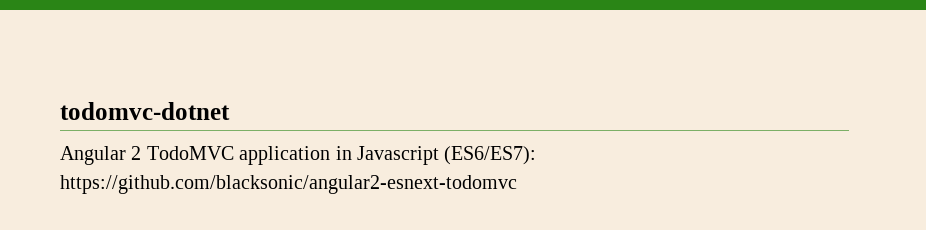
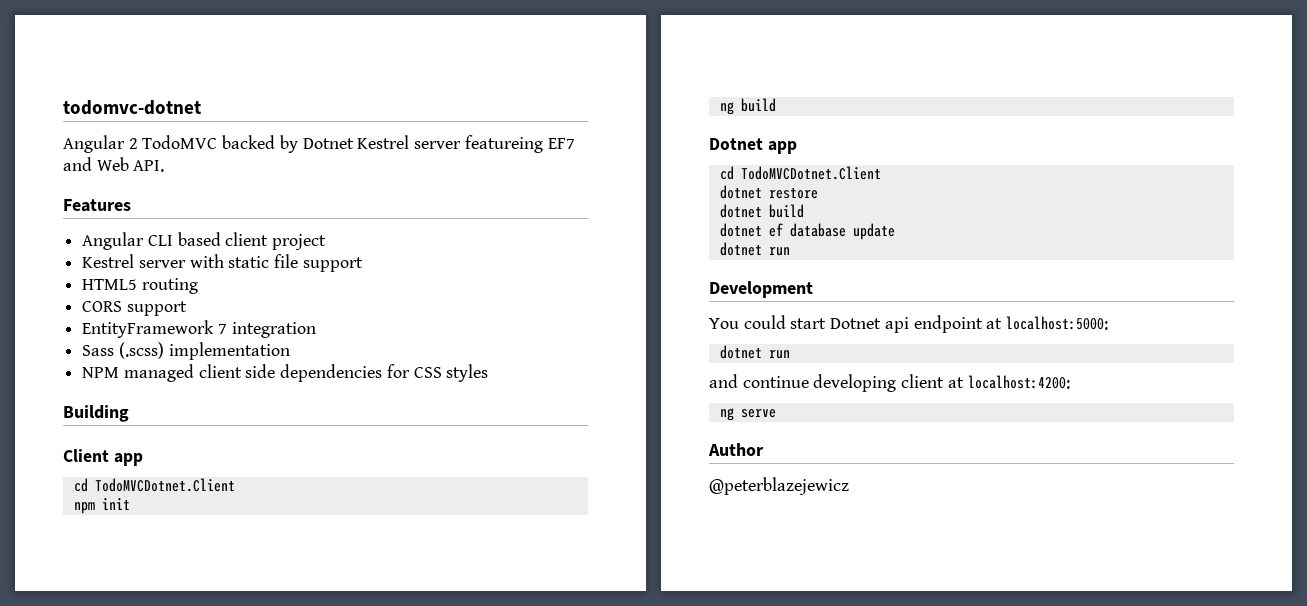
[239,146,537,165] [60,175,517,194] application in Javascript (ES6/ES7): https://github.com/blacksonic/angular2-esnext-todomvc -> [222,135,575,153] [63,157,165,172] [63,199,131,212] [82,232,327,250] [82,254,363,272] [82,278,198,294] [82,301,187,316] [82,320,316,338] [82,342,290,360] [82,364,489,382] [63,405,129,422] [63,449,143,466] [73,478,235,492] [73,498,130,514] [719,98,776,115] [709,138,797,154] [719,166,881,180] [719,185,818,199] [719,204,804,218] [719,223,895,240] [719,242,790,256] [709,281,813,298] [709,315,1109,333] [719,345,790,359] [709,374,1070,392] [719,408,776,421] [708,443,764,456] [709,477,849,495] backed by Dotnet Kestrel server featureing EF7 and Web API. // Features // Angular CLI based client project // Kestrel server with static file support // HTML5 routing // CORS support // EntityFramework 7 integration // Sass (.scss) implementation // NPM managed client side dependencies for CSS styles // Building // Client app // cd TodoMVCDotnet.Client // npm init // ng build // Dotnet app // cd TodoMVCDotnet.Client // dotnet restore // dotnet build // dotnet ef database update // dotnet run // Development // You could start Dotnet api endpoint at localhost:5000: // dotnet run // and continue developing client at localhost:4200: // ng serve // Author // @peterblazejewicz

